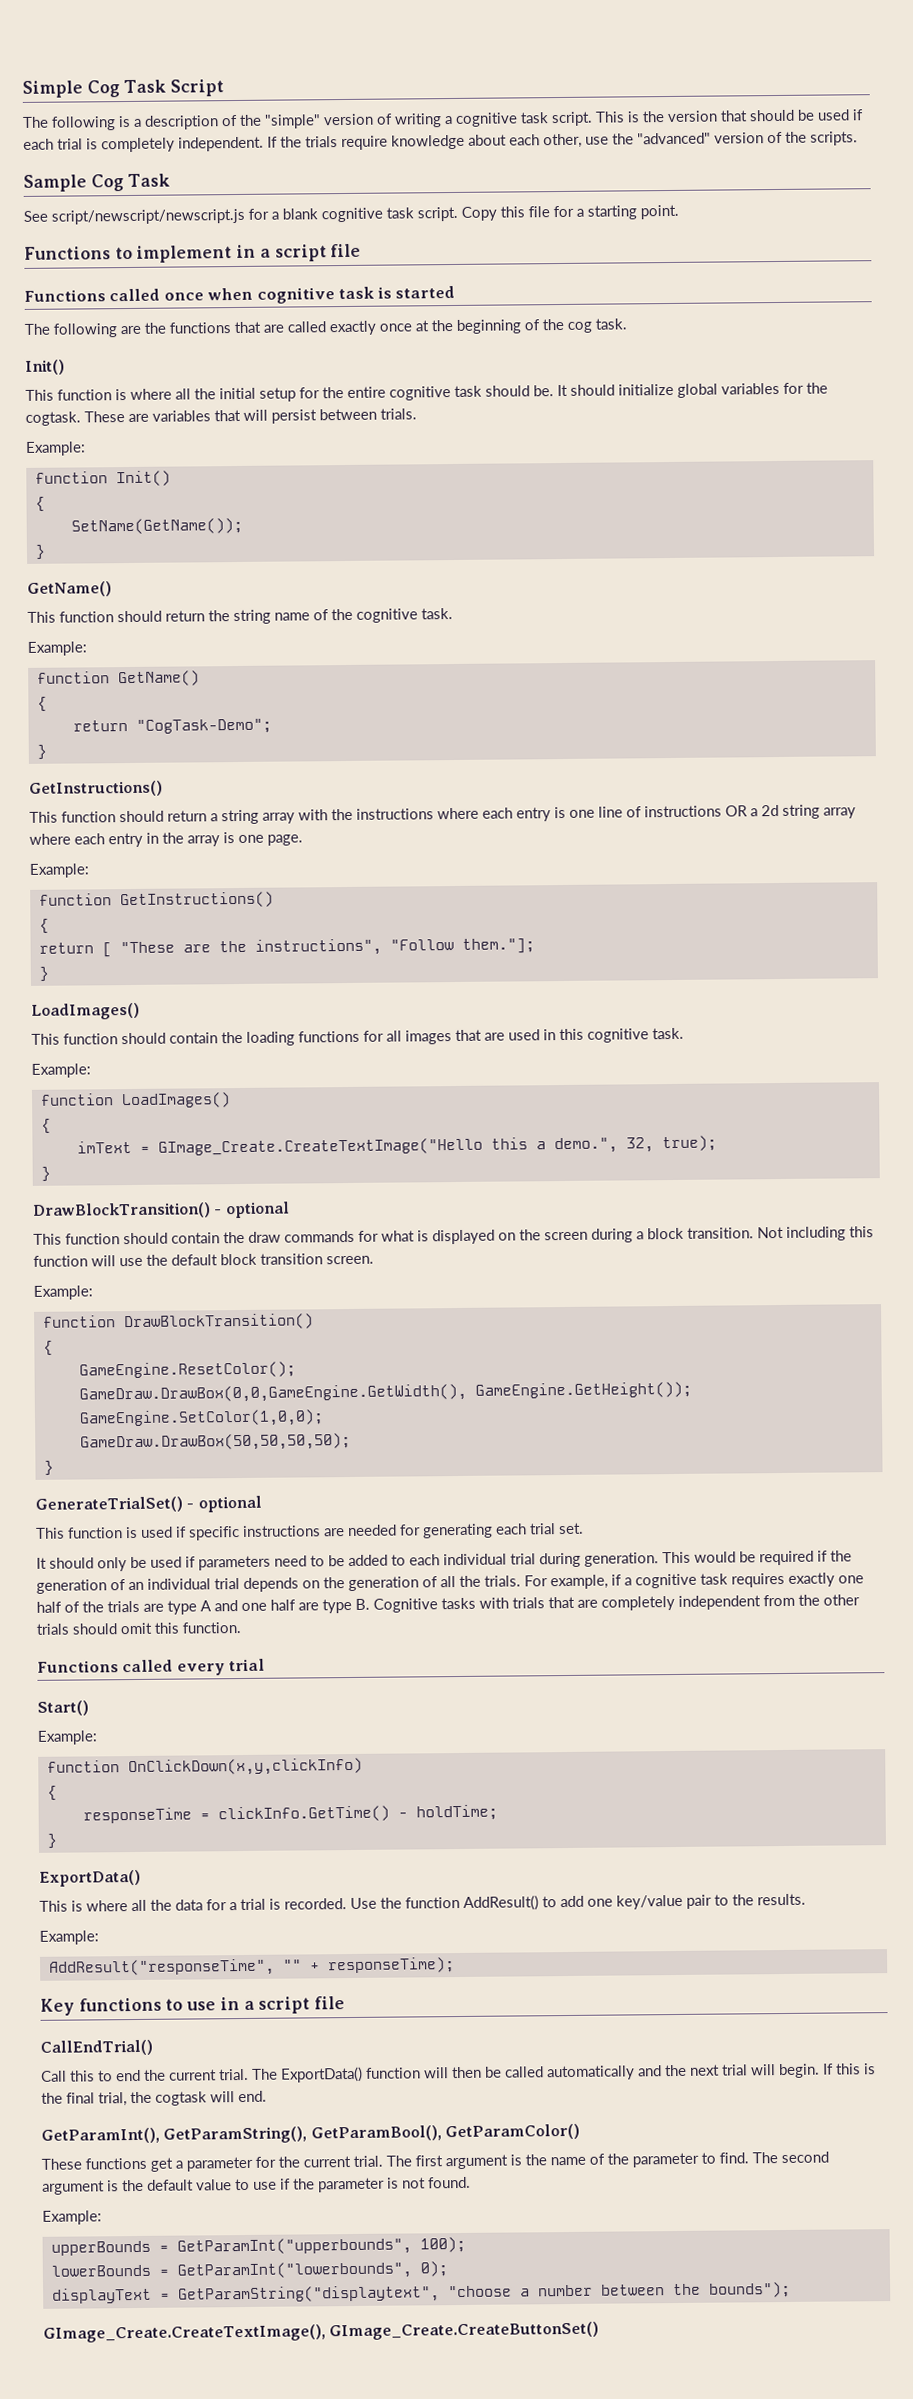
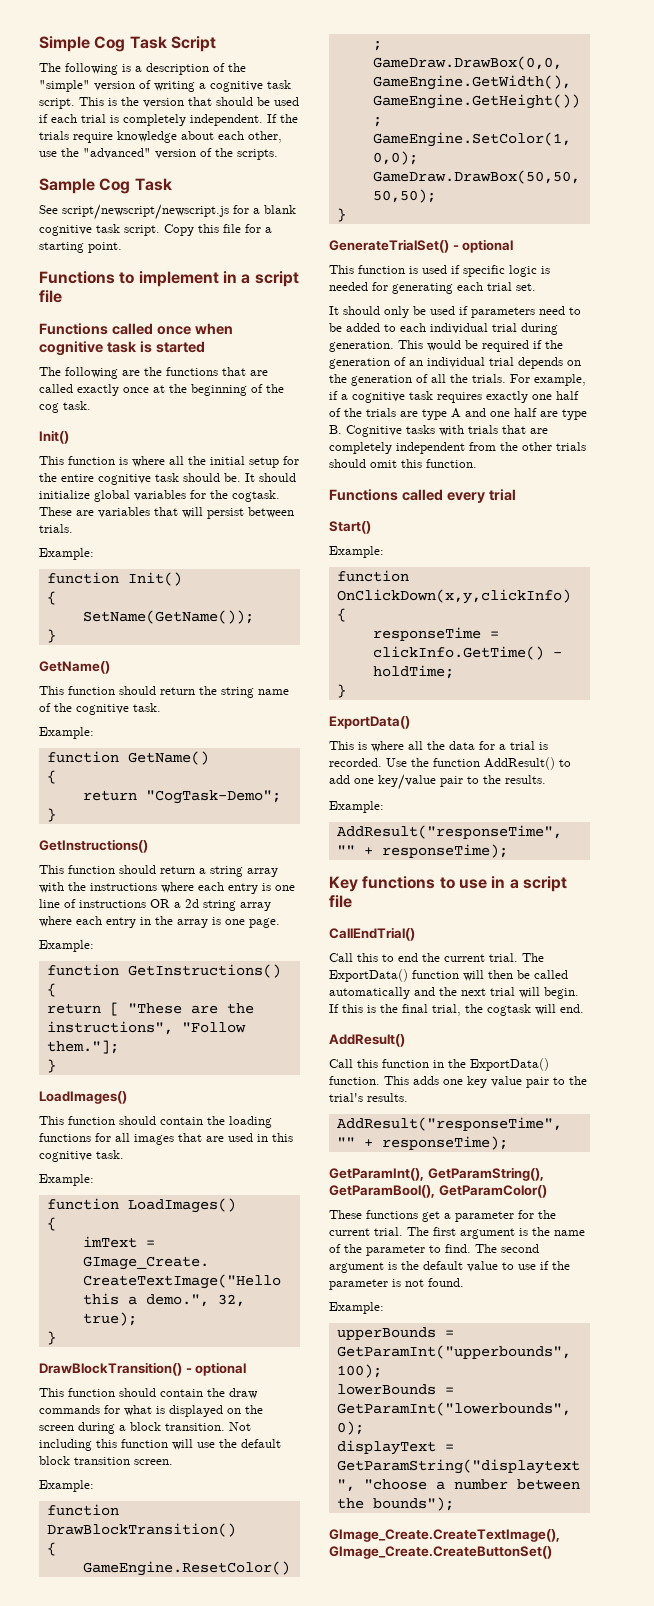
[243,1525,345,1537] instructions are -> [509,265,550,277] logic is
(267, 2096) none -> [329,1034,405,1047] [329,1058,549,1071] [329,1076,587,1088] [329,1093,408,1102] [336,1117,562,1131] [336,1136,508,1150] // AddResult() // Call this function in the ExportData() function. This adds one key value pair to the trial's results. // AddResult("responseTime", "" + responseTime);

